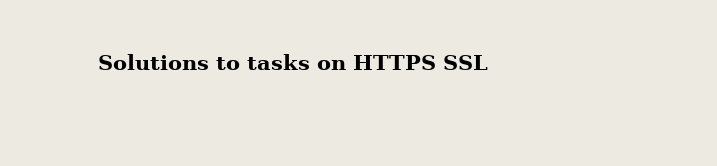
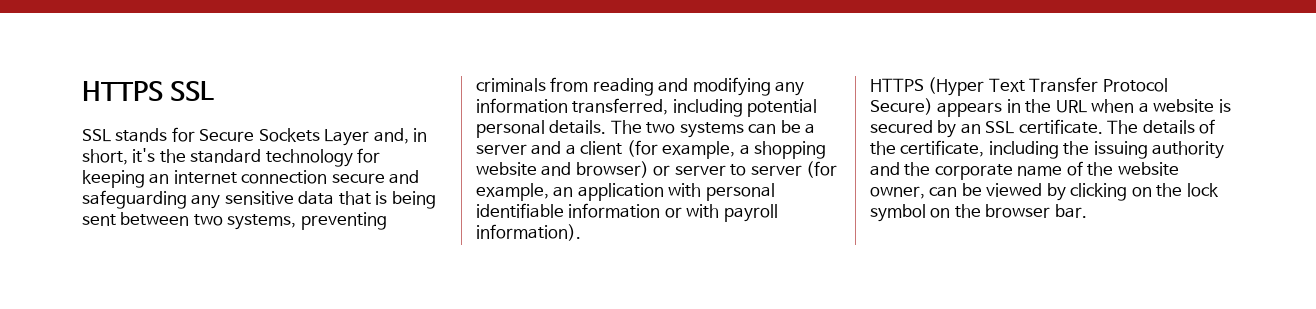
[98,54,488,70] Solutions to tasks on HTTPS SSL -> [82,81,215,101] [82,127,428,146] [82,148,381,167] [82,170,420,188] [82,190,436,209] [82,212,387,230] [476,77,805,96] [476,98,818,117] [476,120,816,138] [476,140,827,159] [476,161,838,178] [476,183,775,201] [476,203,778,222] [476,224,581,241] [870,77,1168,96] [870,98,1231,117] [870,119,1216,138] [870,140,1225,159] [870,161,1179,180] [870,183,1219,201] [870,204,1087,222] HTTPS SSL // SSL stands for Secure Sockets Layer and, in short, it's the standard technology for keeping an internet connection secure and safeguarding any sensitive data that is being sent between two systems, preventing criminals from reading and modifying any information transferred, including potential personal details. The two systems can be a server and a client (for example, a shopping website and browser) or server to server (for example, an application with personal identifiable information or with payroll information). // HTTPS (Hyper Text Transfer Protocol Secure) appears in the URL when a website is secured by an SSL certificate. The details of the certificate, including the issuing authority and the corporate name of the website owner, can be viewed by clicking on the lock symbol on the browser bar.

